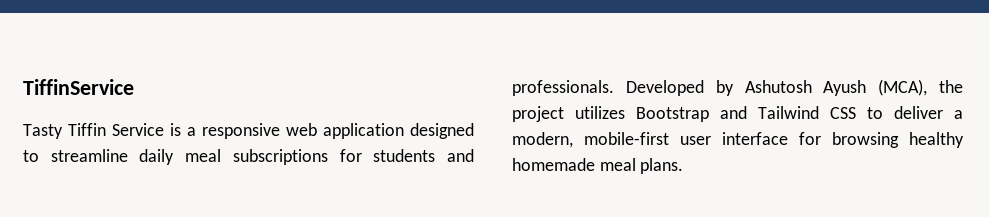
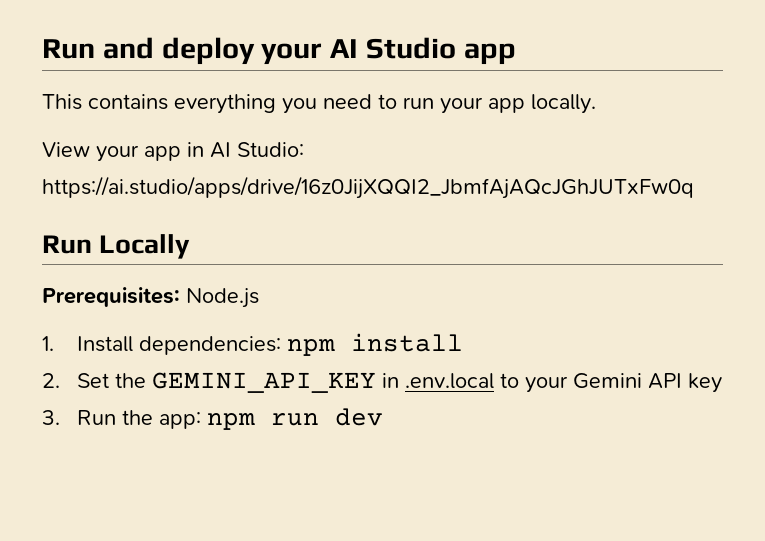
[23,79,134,95] [23,123,474,139] [23,149,475,165] [512,79,963,96] [512,106,963,122] [512,132,964,148] [512,158,684,174] TiffinService // Tasty Tiffin Service is a responsive web application designed to streamline daily meal subscriptions for students and professionals. Developed by Ashutosh Ayush (MCA), the project utilizes Bootstrap and Tailwind CSS to deliver a modern, mobile-first user interface for browsing healthy homemade meal plans. -> [42,37,516,65] [42,94,596,114] [42,142,304,162] [42,176,694,199] [42,234,191,259] [42,287,259,308] [42,333,463,356] [42,372,722,393] [42,408,383,430] Run and deploy your AI Studio app // This contains everything you need to run your app locally. // View your app in AI Studio: https://ai.studio/apps/drive/16z0JijXQQI2_JbmfAjAQcJGhJUTxFw0q // Run Locally // Prerequisites: Node.js // 1. Install dependencies: npm install // 2. Set the GEMINI_API_KEY in .env.local to your Gemini API key // 3. Run the app: npm run dev

